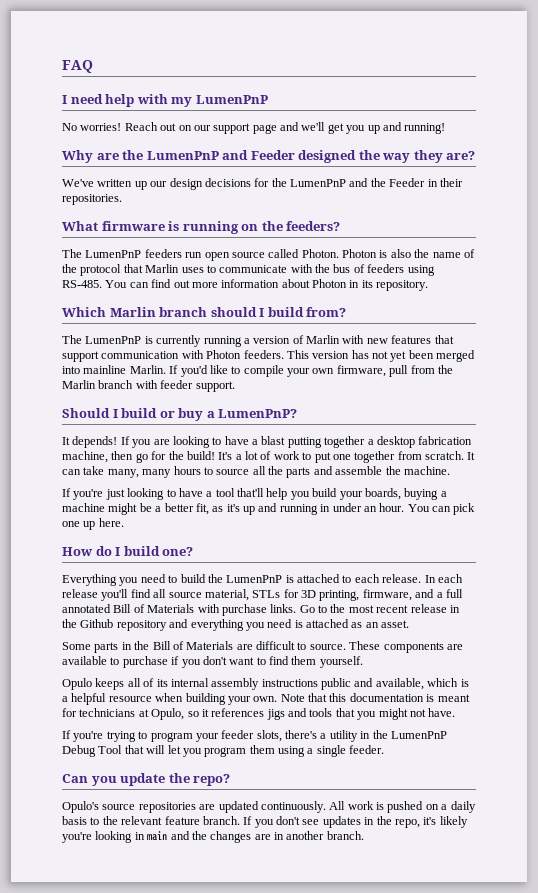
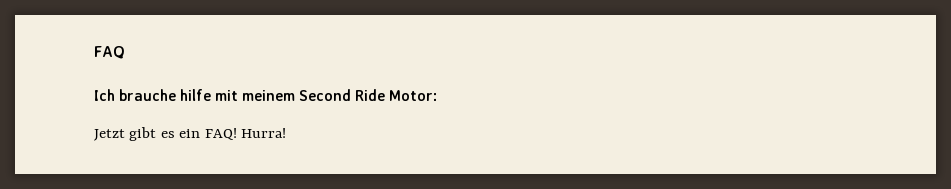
[62,94,268,107] [62,122,446,134] [62,150,476,163] [62,178,463,190] [62,194,122,205] [62,221,341,234] [62,249,475,261] [62,264,435,276] [62,279,429,291] [62,307,347,317] [62,335,454,347] [62,350,476,362] [62,365,453,377] [62,380,235,392] [62,408,298,421] [62,436,473,448] [62,451,476,463] [62,466,450,478] [62,488,447,500] [62,503,476,515] [62,518,124,530] [62,546,194,556] [62,574,463,586] [62,589,463,601] [62,604,460,616] [62,619,410,631] [62,641,463,653] [62,656,363,668] [62,678,469,690] [62,693,470,705] [62,708,456,720] [62,730,447,742] [62,745,385,757] [62,773,231,786] [62,801,476,813] [62,816,468,828] [62,831,364,843] I need help with my LumenPnP // No worries! Reach out on our support page and we'll get you up and running! // Why are the LumenPnP and Feeder designed the way they are? // We've written up our design decisions for the LumenPnP and the Feeder in their repositories. // What firmware is running on the feeders? // The LumenPnP feeders run open source called Photon. Photon is also the name of the protocol that Marlin uses to communicate with the bus of feeders using RS-485. You can find out more information about Photon in its repository. // Which Marlin branch should I build from? // The LumenPnP is currently running a version of Marlin with new features that support communication with Photon feeders. This version has not yet been merged into mainline Marlin. If you'd like to compile your own firmware, pull from the Marlin branch with feeder support. // Should I build or buy a LumenPnP? // It depends! If you are looking to have a blast putting together a desktop fabrication machine, then go for the build! It's a lot of work to put one together from scratch. It can take many, many hours to source all the parts and assemble the machine. // If you're just looking to have a tool that'll help you build your boards, buying a machine might be a better fit, as it's up and running in under an hour. You can pick one up here. // How do I build one? // Everything you need to build the LumenPnP is attached to each release. In each release you'll find all source material, STLs for 3D printing, firmware, and a full annotated Bill of Materials with purchase links. Go to the most recent release in the Github repository and everything you need is attached as an asset. // Some parts in the Bill of Materials are difficult to source. These components are available to purchase if you don't want to find them yourself. // Opulo keeps all of its internal assembly instructions public and available, which is a helpful resource when building your own. Note that this documentation is meant for technicians at Opulo, so it references jigs and tools that you might not have. // If you're trying to program your feeder slots, there's a utility in the LumenPnP Debug Tool that will let you program them using a single feeder. // Can you update the repo? // Opulo's source repositories are updated continuously. All work is pushed on a daily basis to the relevant feature branch. If you don't see updates in the repo, it's likely you're looking in main and the changes are in another branch. -> [94,89,438,101] [94,127,287,141] Ich brauche hilfe mit meinem Second Ride Motor: // Jetzt gibt es ein FAQ! Hurra!

